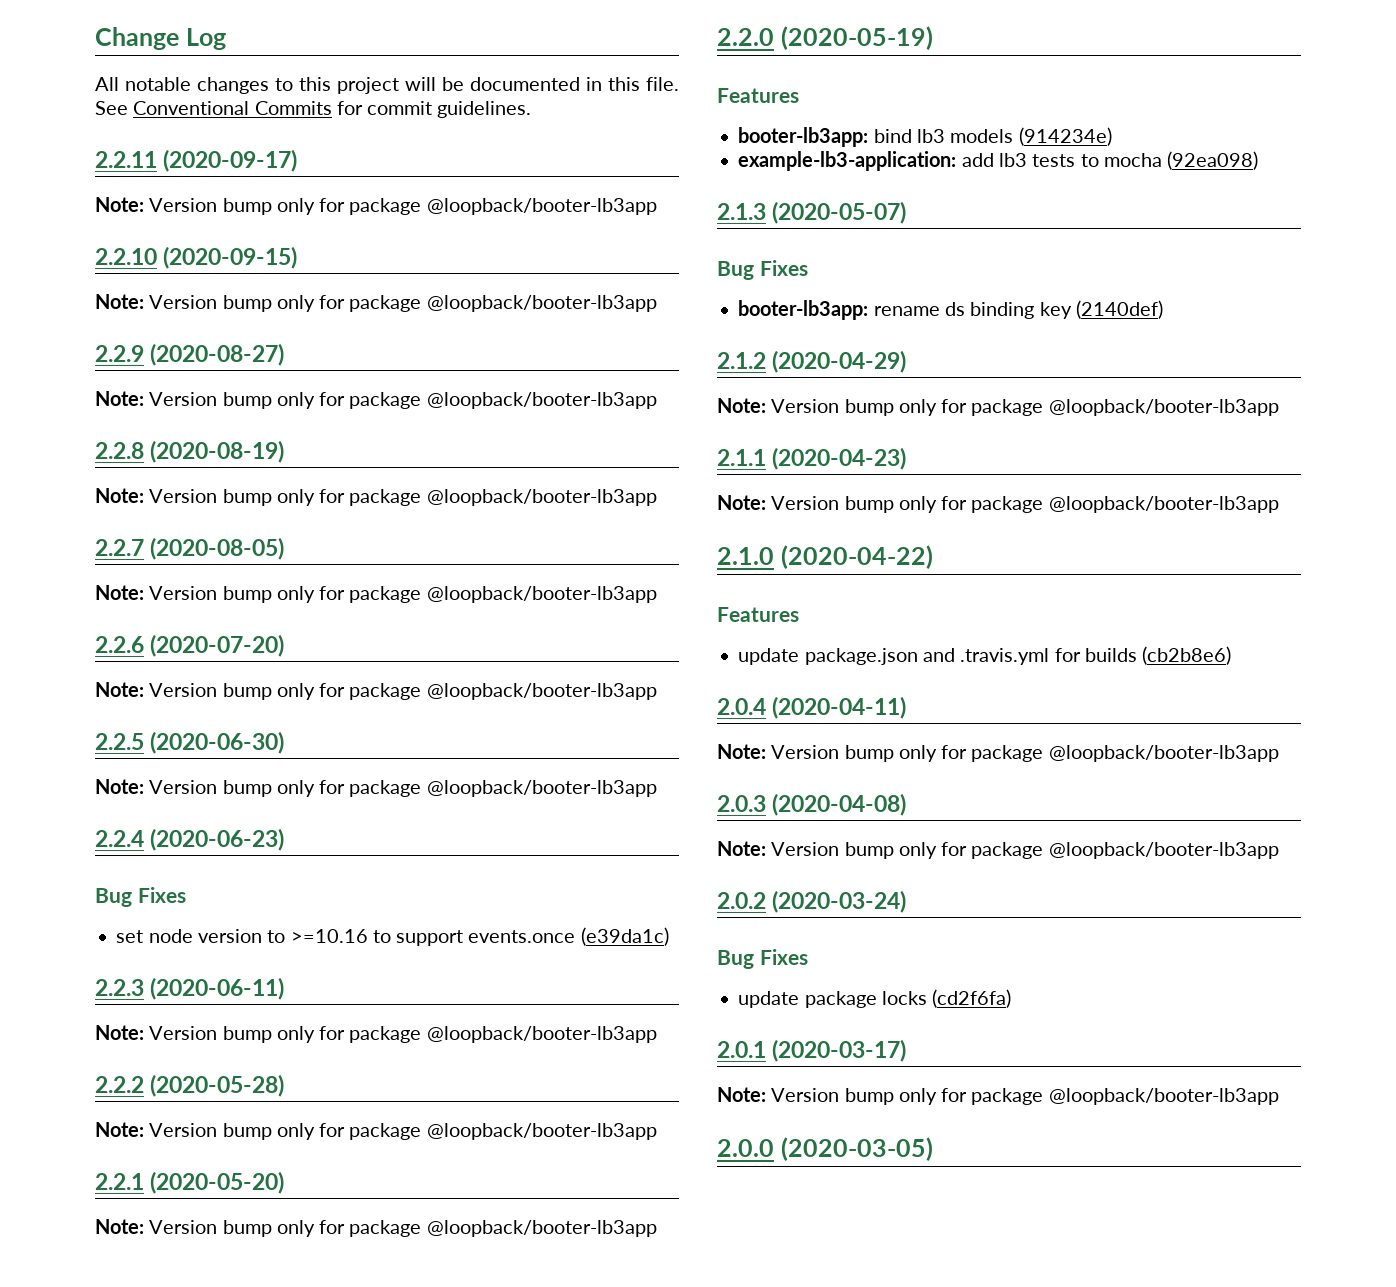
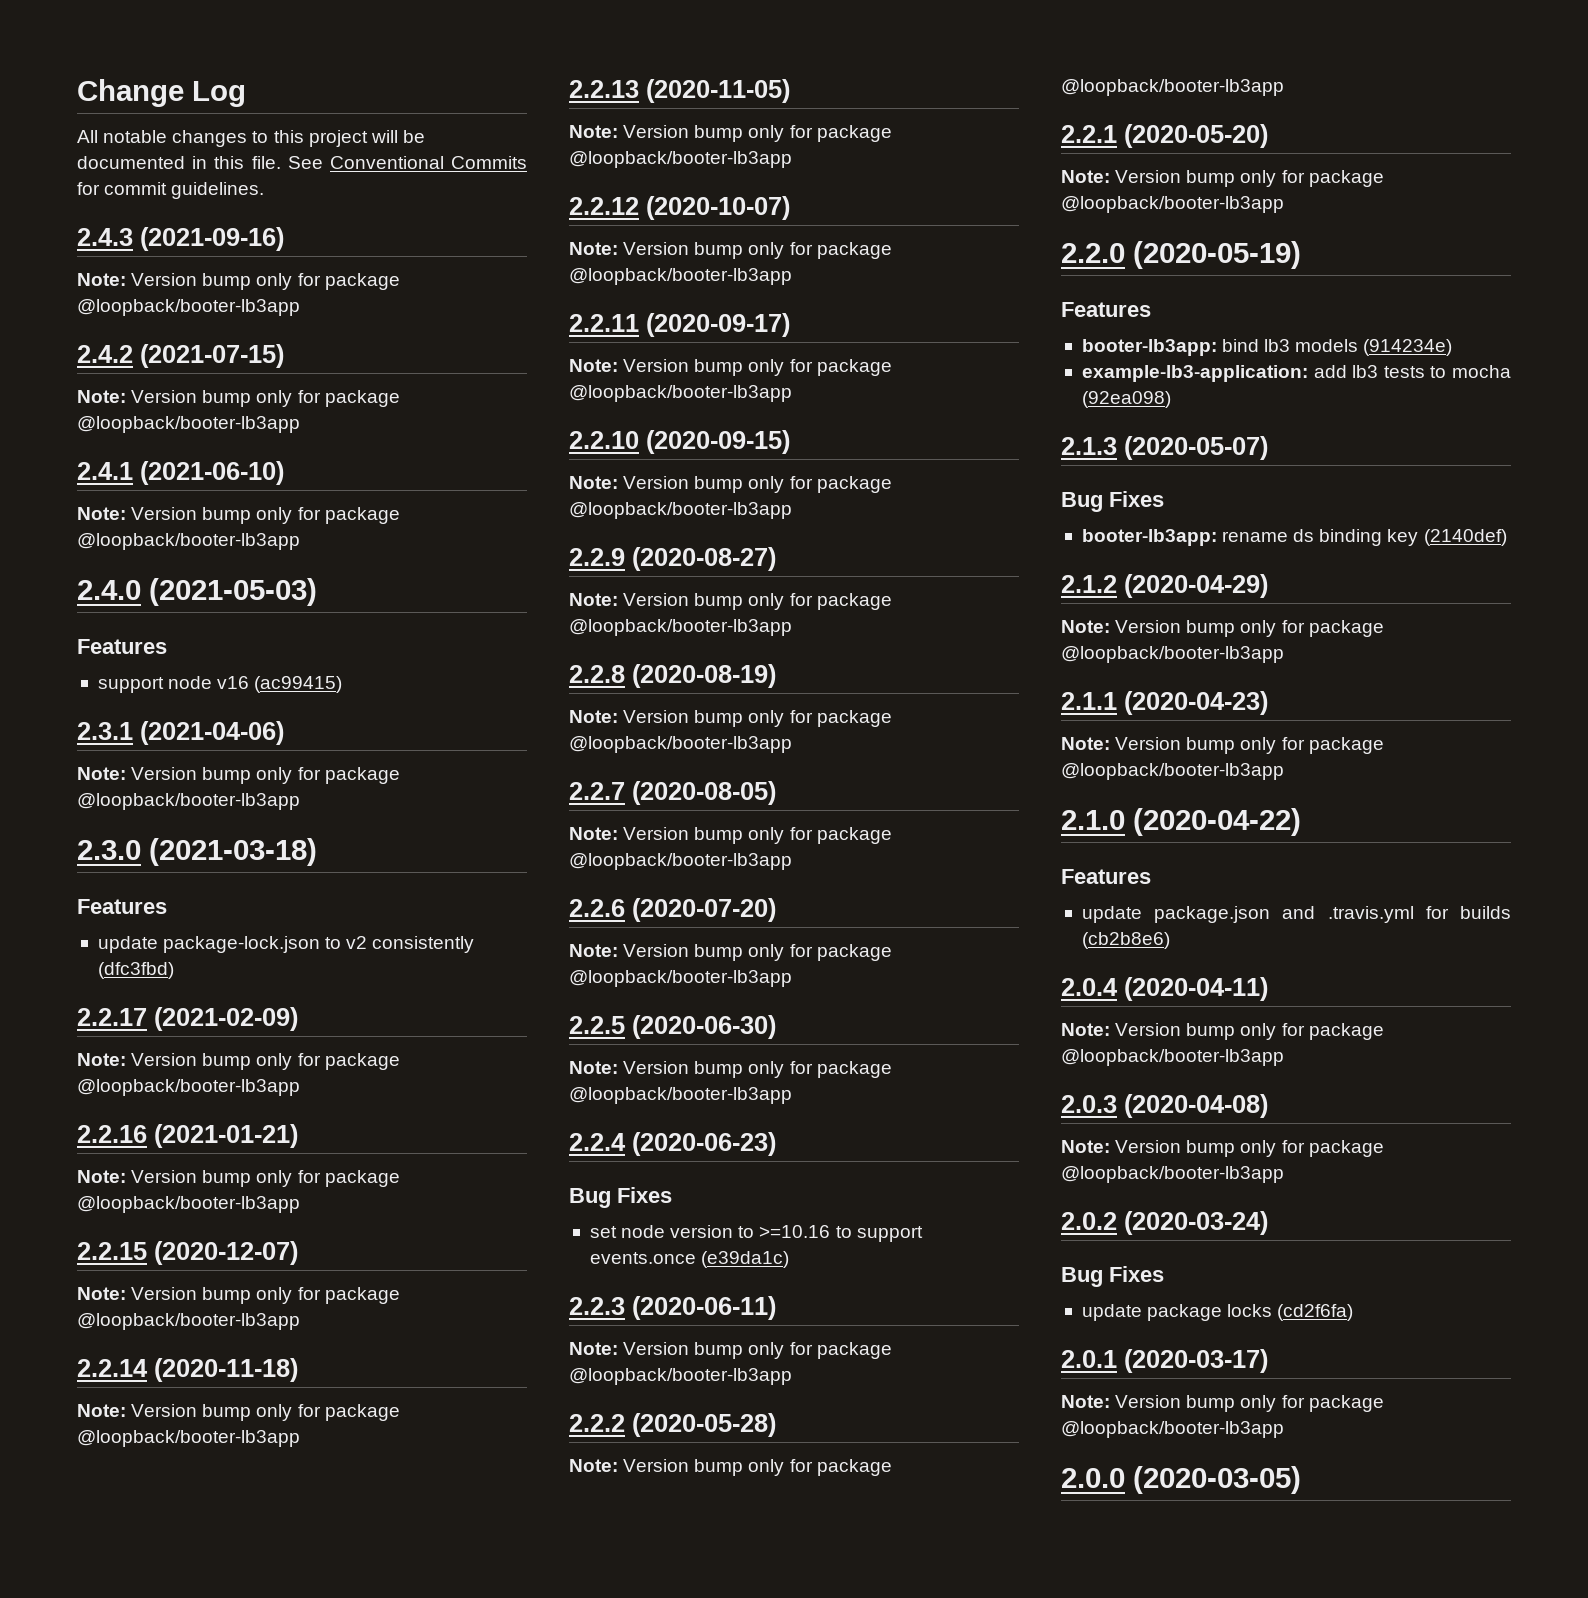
(532, 109) none -> [77,227,284,251] [77,273,400,290] [77,299,300,316] [77,344,284,368] [77,390,400,407] [77,416,300,433] [77,461,284,485] [77,507,400,524] [77,533,300,550] [77,578,317,606] [77,639,167,654] [97,676,343,693] [77,721,284,745] [77,767,400,784] [77,793,300,810] [77,838,317,866] [77,899,167,914] [97,936,475,953] [97,962,174,979] [77,1007,298,1031] [77,1053,400,1070] [77,1079,300,1096] [77,1124,298,1148] [77,1170,400,1187] [77,1196,300,1213] [77,1241,298,1265] [77,1287,400,1304] [77,1313,300,1330] [77,1358,298,1382] [77,1404,400,1421] [77,1430,300,1447] [569,79,790,103] [569,125,892,142] [569,151,792,168] [569,196,790,220] [569,242,892,259] [569,268,792,285] // 2.4.3 (2021-09-16) // Note: Version bump only for package @loopback/booter-lb3app // 2.4.2 (2021-07-15) // Note: Version bump only for package @loopback/booter-lb3app // 2.4.1 (2021-06-10) // Note: Version bump only for package @loopback/booter-lb3app // 2.4.0 (2021-05-03) // Features // support node v16 (ac99415) // 2.3.1 (2021-04-06) // Note: Version bump only for package @loopback/booter-lb3app // 2.3.0 (2021-03-18) // Features // update package-lock.json to v2 consistently (dfc3fbd) // 2.2.17 (2021-02-09) // Note: Version bump only for package @loopback/booter-lb3app // 2.2.16 (2021-01-21) // Note: Version bump only for package @loopback/booter-lb3app // 2.2.15 (2020-12-07) // Note: Version bump only for package @loopback/booter-lb3app // 2.2.14 (2020-11-18) // Note: Version bump only for package @loopback/booter-lb3app // 2.2.13 (2020-11-05) // Note: Version bump only for package @loopback/booter-lb3app // 2.2.12 (2020-10-07) // Note: Version bump only for package @loopback/booter-lb3app

